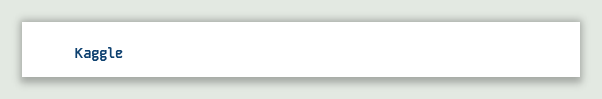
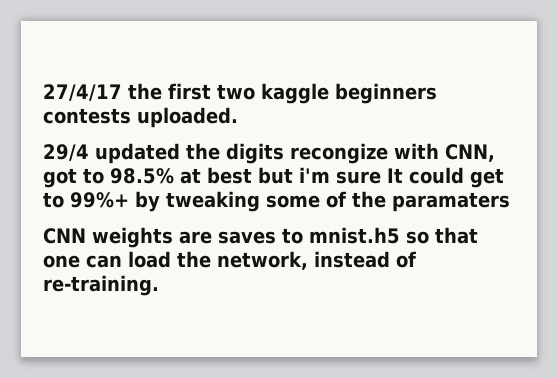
[75,47,123,61] Kaggle -> [43,83,437,104] [43,107,238,128] [43,143,495,164] [43,167,504,188] [43,191,510,212] [43,227,478,248] [43,251,416,270] [43,275,159,296] 27/4/17 the first two kaggle beginners contests uploaded. // 29/4 updated the digits recongize with CNN, got to 98.5% at best but i'm sure It could get to 99%+ by tweaking some of the paramaters // CNN weights are saves to mnist.h5 so that one can load the network, instead of re-training.

